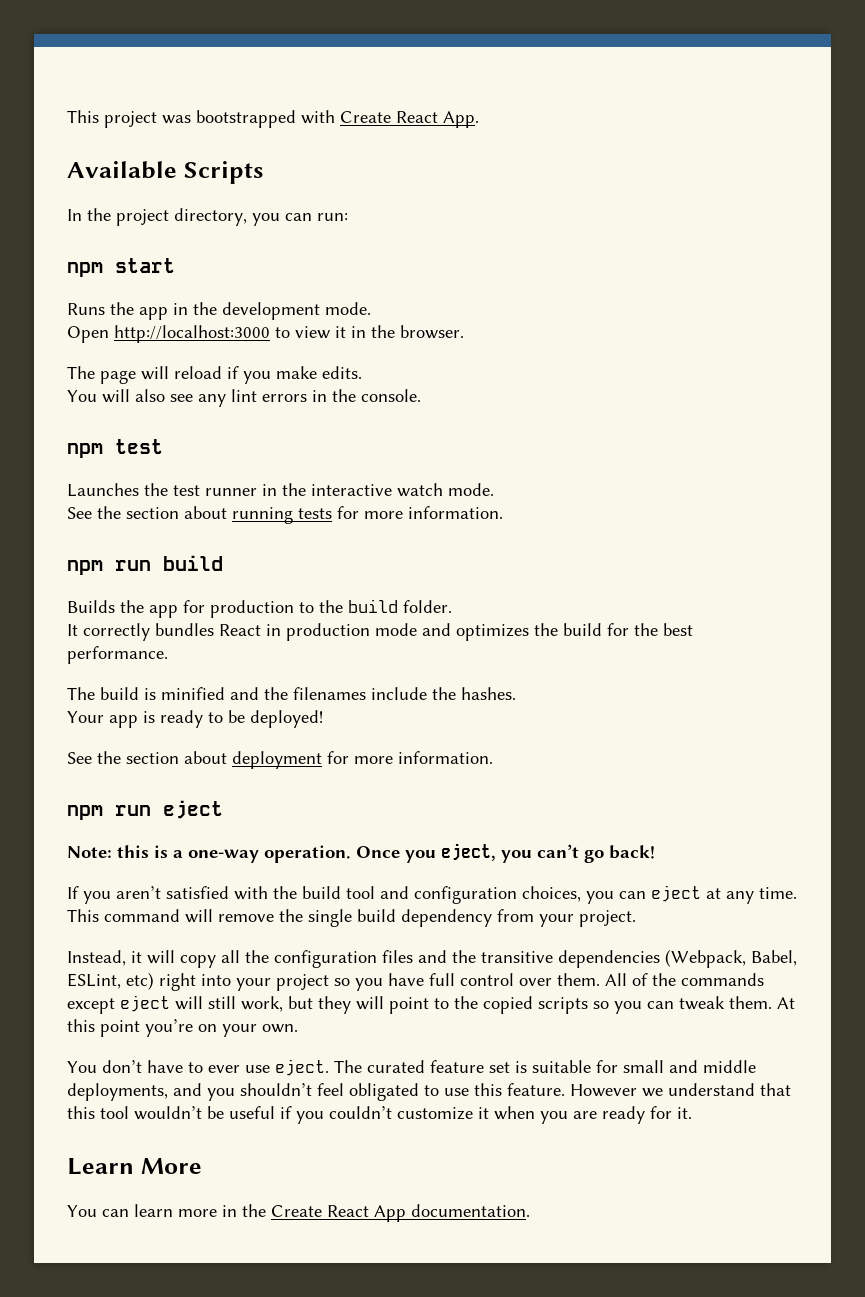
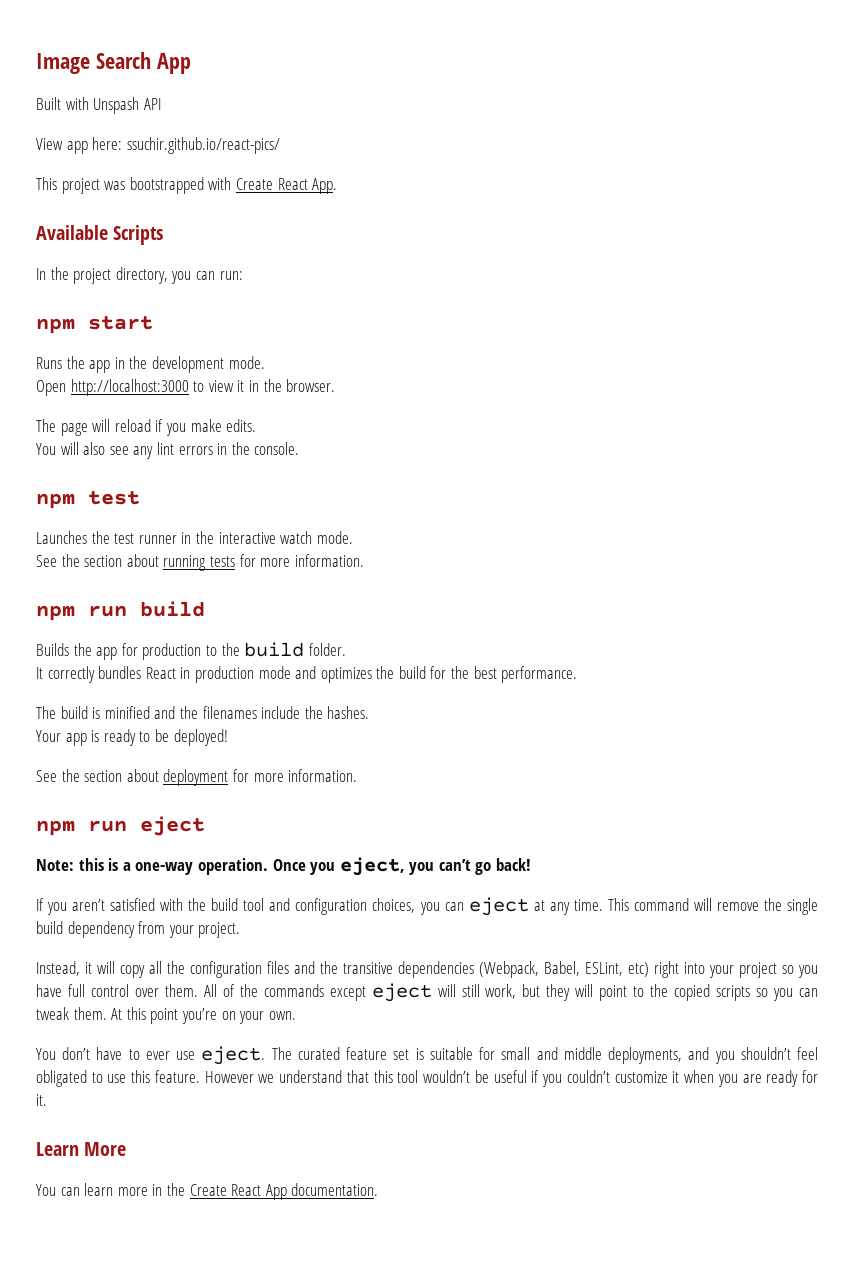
(67, 116) none -> [36,52,191,74] [36,97,161,114] [36,137,280,154] Image Search App // Built with Unspash API // View app here: ssuchir.github.io/react-pics/ //

